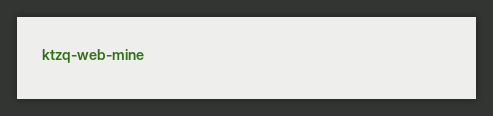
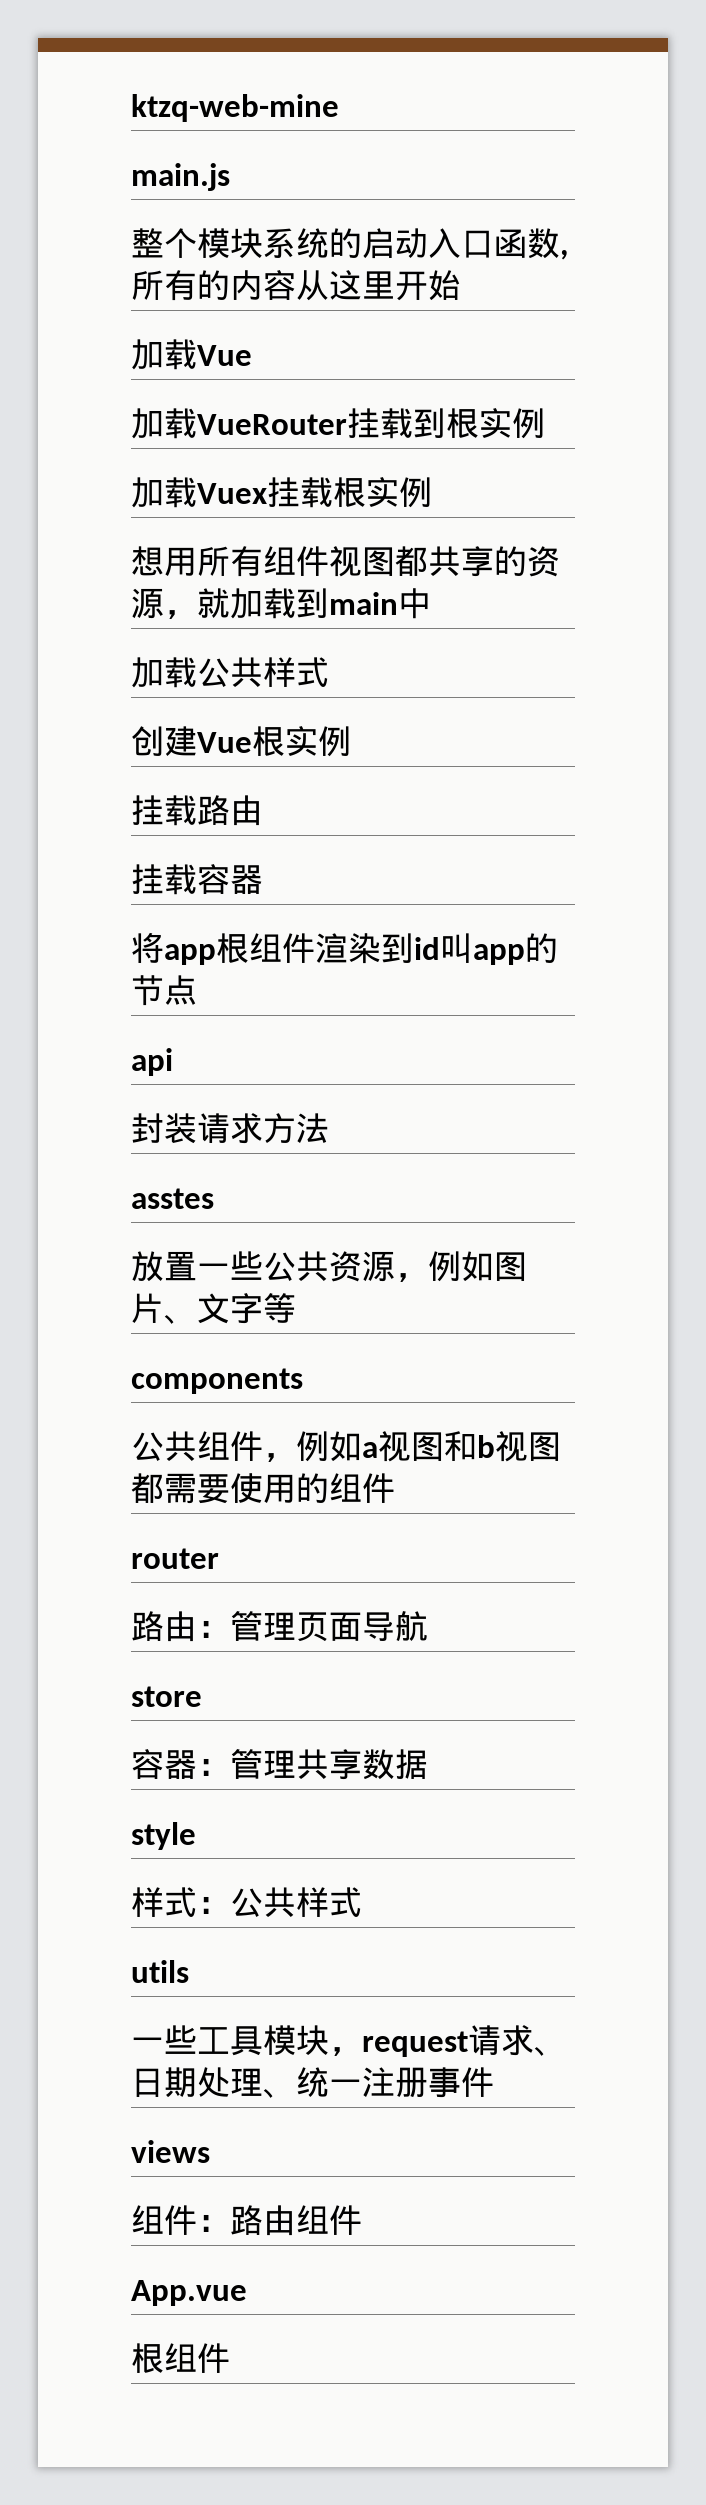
(144, 56) none -> [131,163,230,191] [131,228,569,260] [131,270,461,301] [131,339,252,370] [131,408,545,439] [131,477,432,508] [131,546,560,577] [131,588,431,619] [131,657,329,688] [131,726,351,757] [131,795,263,826] [131,864,263,895] [131,932,558,965] [131,975,197,1006] [131,1048,173,1076] [131,1113,329,1144] [131,1188,214,1209] [131,1251,527,1282] [131,1293,296,1324] [131,1368,303,1394] [131,1431,561,1462] [131,1473,395,1504] [131,1548,219,1569] [131,1611,428,1642] [131,1686,202,1707] [131,1749,428,1780] [131,1822,196,1850] [131,1887,362,1917] [131,1960,189,1983] [131,2025,567,2057] [131,2067,494,2098] [131,2140,210,2163] [131,2205,362,2236] [131,2280,247,2306] [131,2343,230,2373] // main.js // 整个模块系统的启动入口函数,所有的内容从这里开始 // 加载Vue // 加载VueRouter挂载到根实例 // 加载Vuex挂载根实例 // 想用所有组件视图都共享的资源，就加载到main中 // 加载公共样式 // 创建Vue根实例 // 挂载路由 // 挂载容器 // 将app根组件渲染到id叫app的节点 // api // 封装请求方法 // asstes // 放置一些公共资源，例如图片、文字等 // components // 公共组件，例如a视图和b视图都需要使用的组件 // router // 路由：管理页面导航 // store // 容器：管理共享数据 // style // 样式：公共样式 // utils // 一些工具模块，request请求、日期处理、统一注册事件 // views // 组件：路由组件 // App.vue // 根组件

